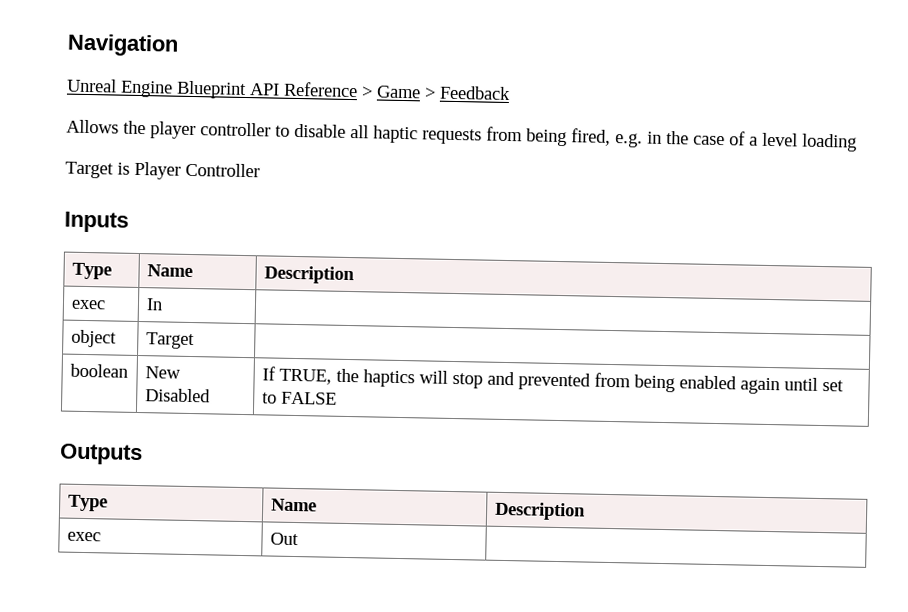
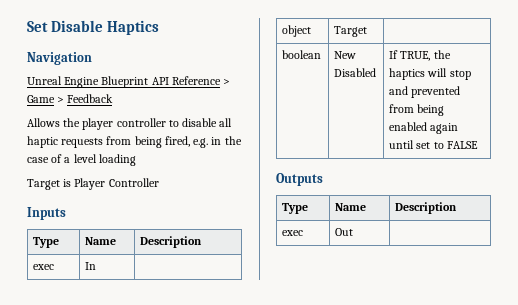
(67, 45) none -> [27,20,159,35] Set Disable Haptics //

